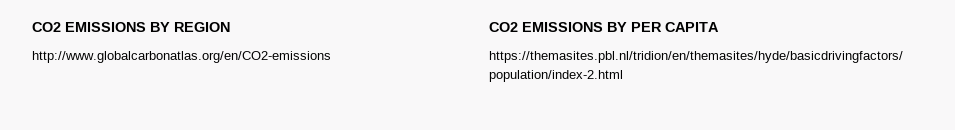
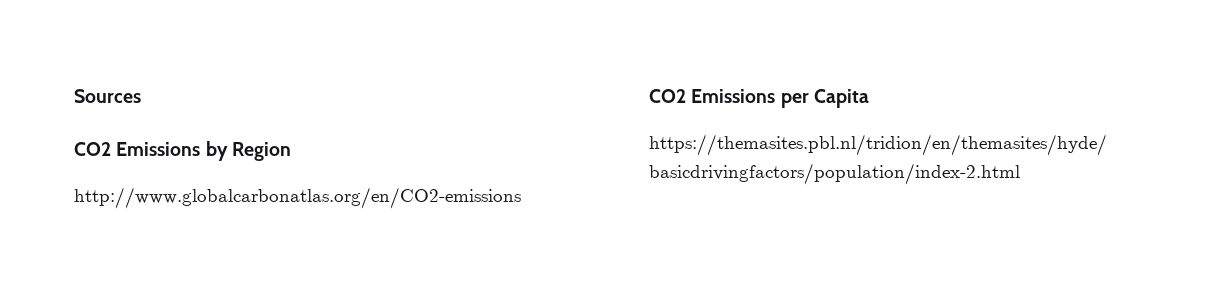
[32,22,230,32] [32,51,331,63] [489,22,719,32] CO2 EMISSIONS BY REGION // http://www.globalcarbonatlas.org/en/CO2-emissions // CO2 EMISSIONS BY PER CAPITA -> [74,89,141,103] [74,141,291,161] [74,187,521,209] [649,89,869,108] Sources // CO2 Emissions by Region // http://www.globalcarbonatlas.org/en/CO2-emissions // CO2 Emissions per Capita

